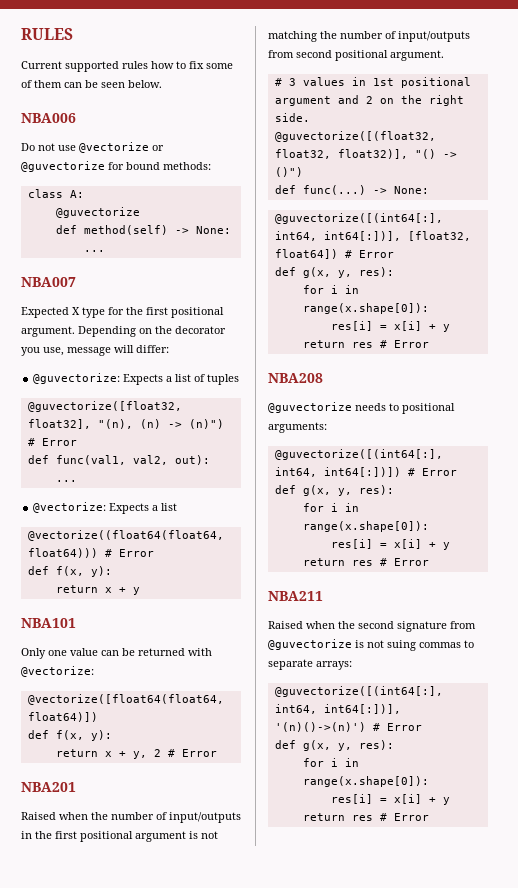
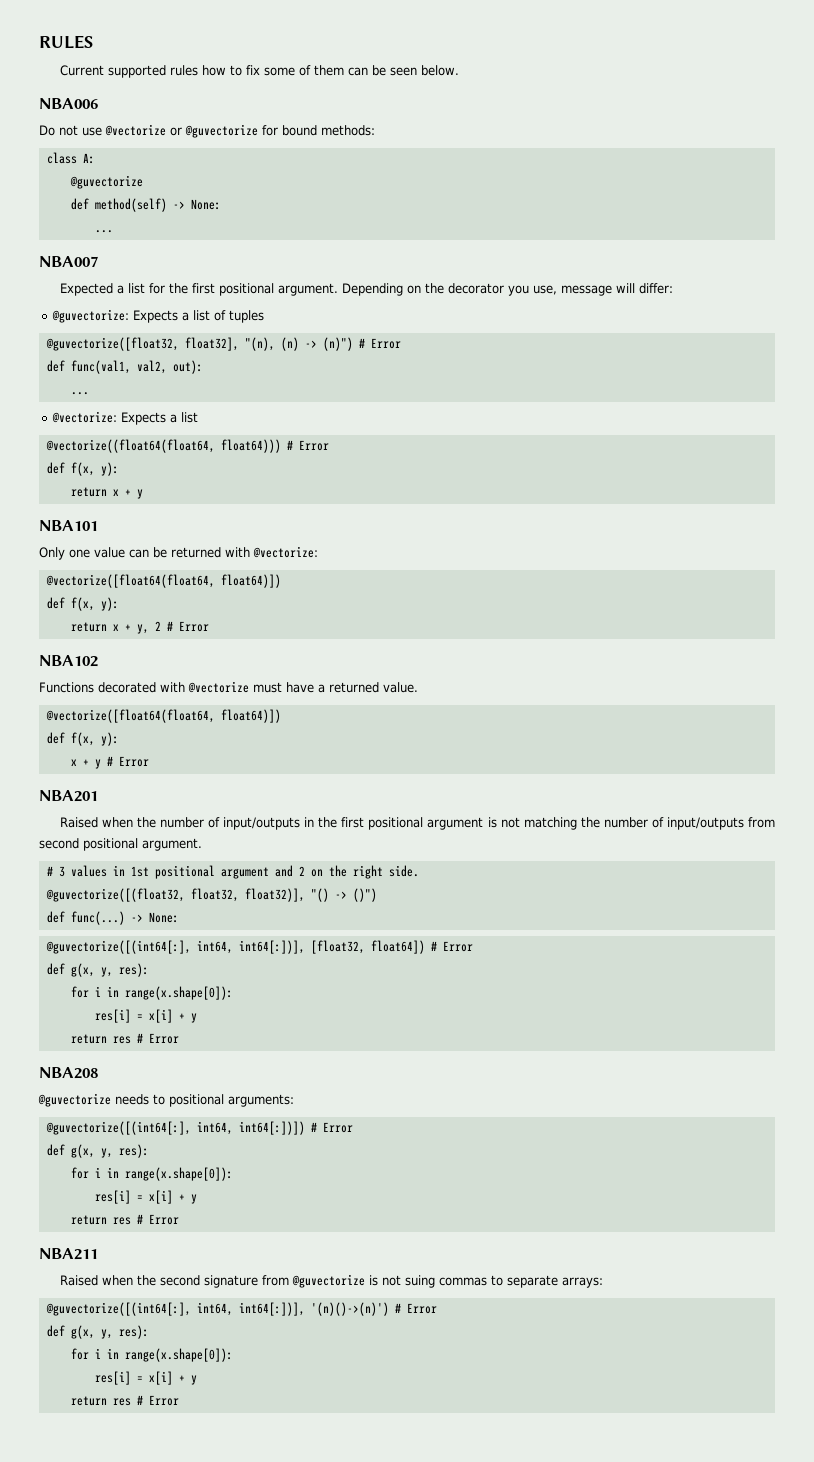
[72,307,105,318] X type -> [116,283,145,294] a list
(217, 753) none -> [39,655,98,667] [39,681,418,693] [45,709,281,723] [46,732,119,746] [70,756,149,769] // NBA102 // Functions decorated with @vectorize must have a returned value. // @vectorize([float64(float64, float64)]) // def f(x, y): // x + y # Error

